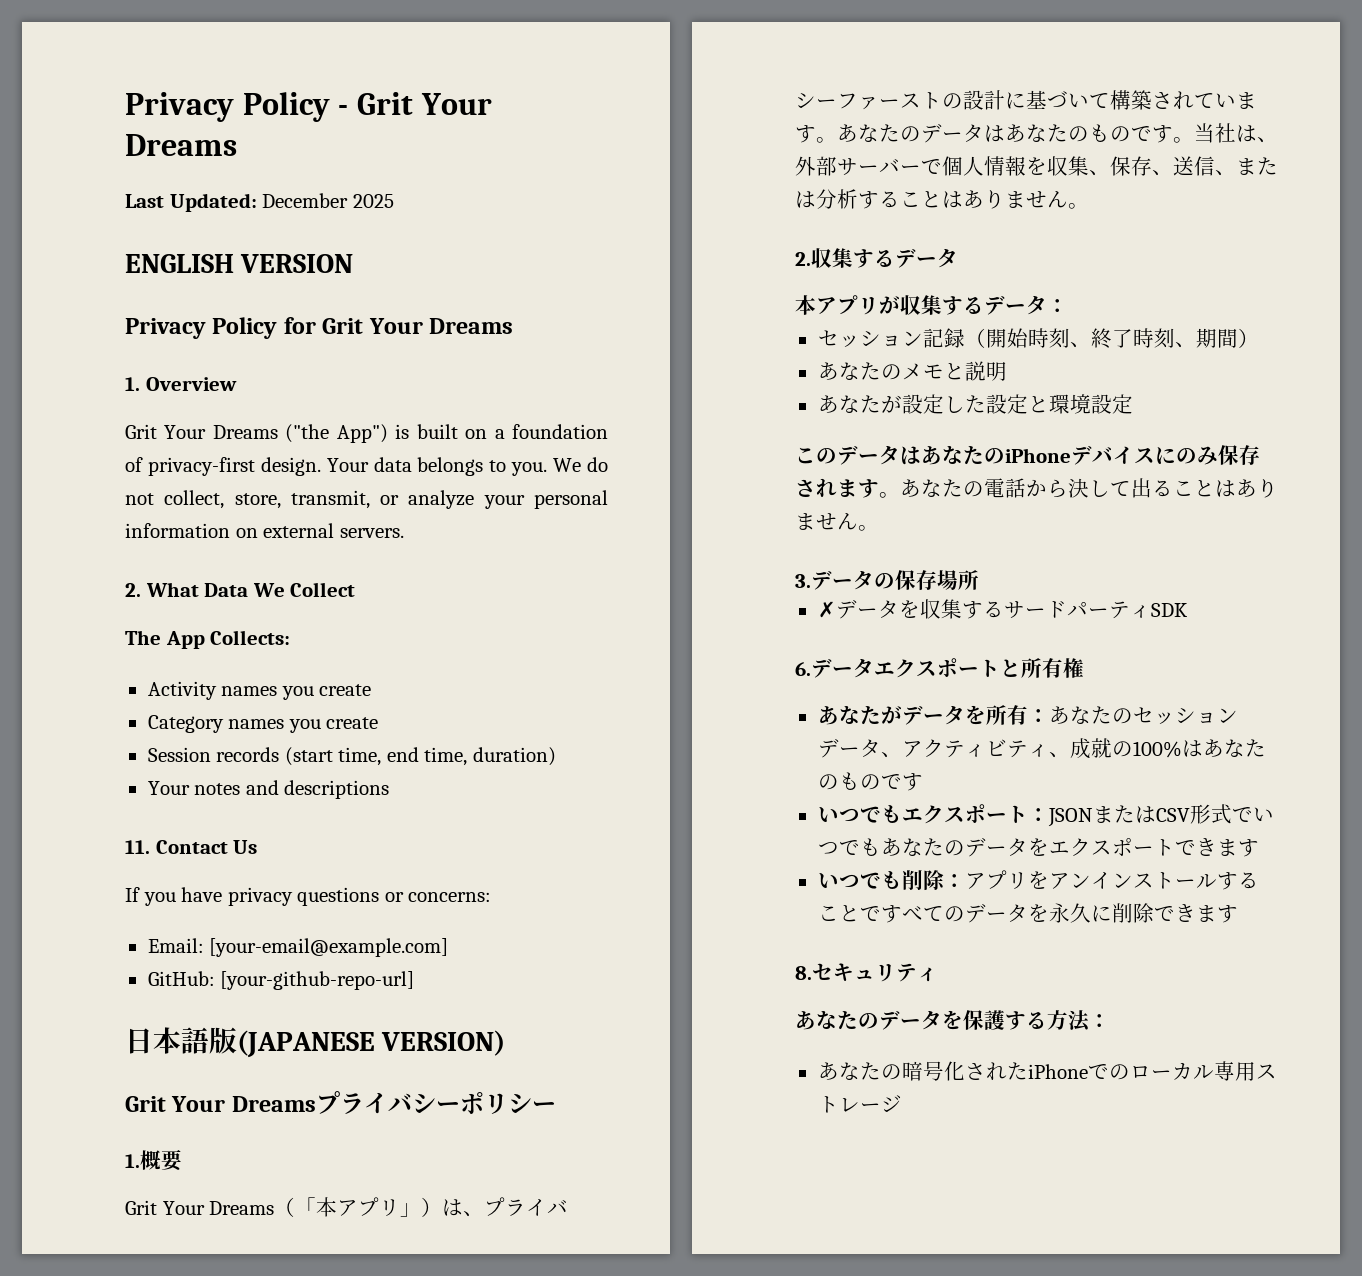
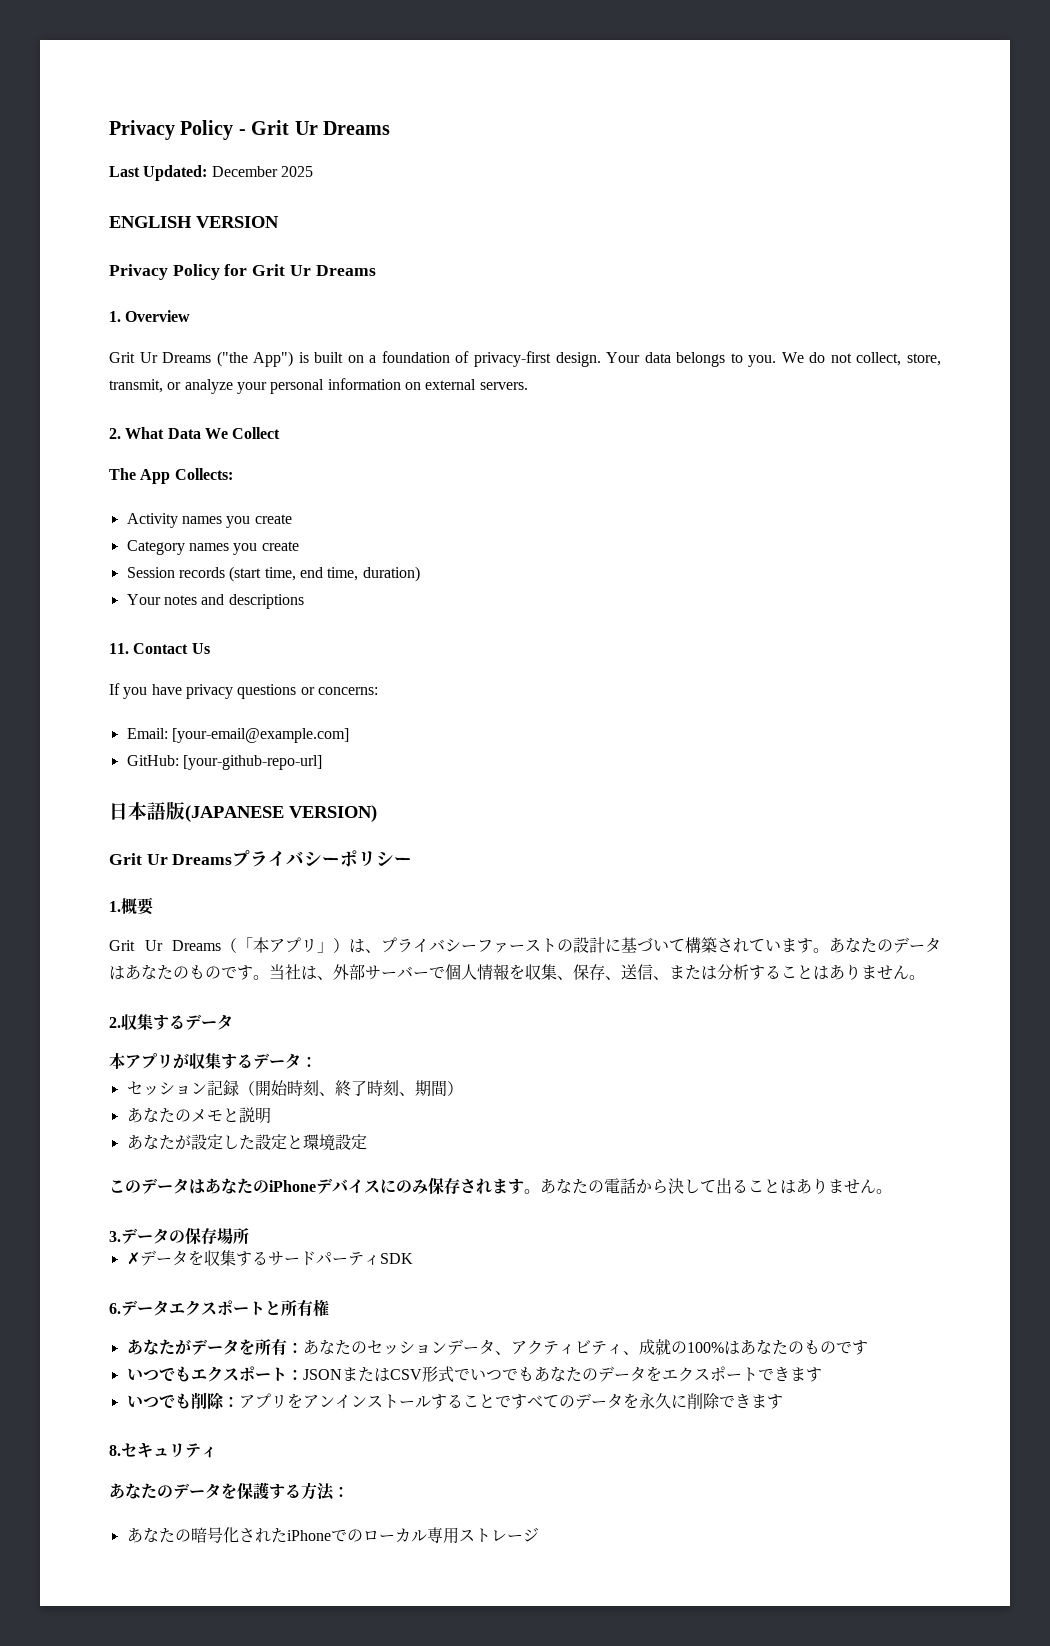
[420,93,492,115] Your -> [294,121,318,135] Ur
[368,318,423,334] Your -> [289,265,311,276] Ur
[164,425,207,439] Your -> [139,352,158,363] Ur
[171,1096,226,1112] Your -> [146,854,168,865] Ur
[162,1201,205,1215] Your -> [144,940,163,951] Ur

